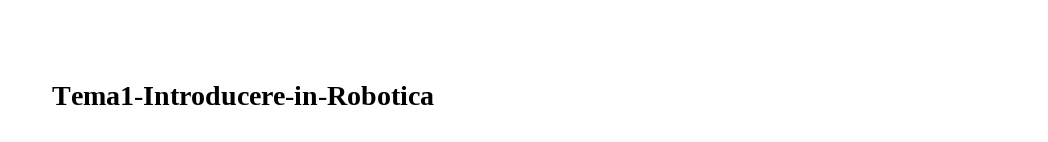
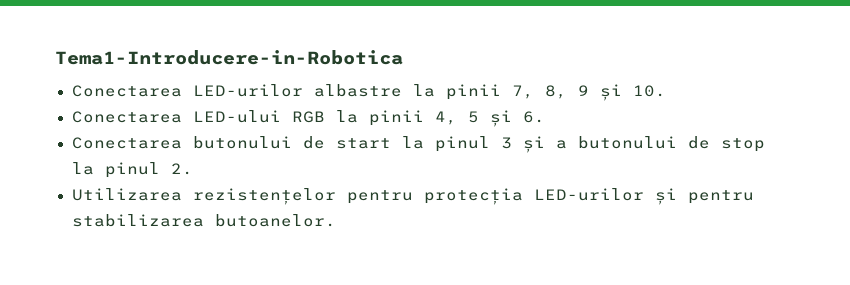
(434, 95) none -> [71,84,666,101] [71,110,545,127] [71,136,765,153] [71,162,193,178] [71,188,754,205] [71,214,336,227] // Conectarea LED-urilor albastre la pinii 7, 8, 9 și 10. // Conectarea LED-ului RGB la pinii 4, 5 și 6. // Conectarea butonului de start la pinul 3 și a butonului de stop la pinul 2. // Utilizarea rezistențelor pentru protecția LED-urilor și pentru stabilizarea butoanelor.

